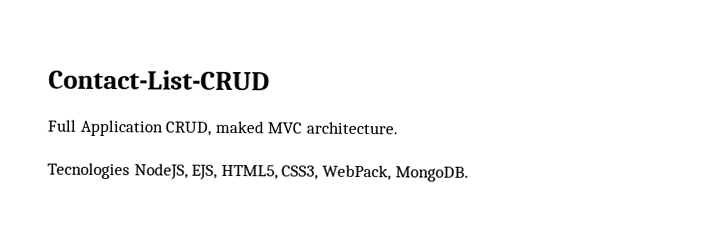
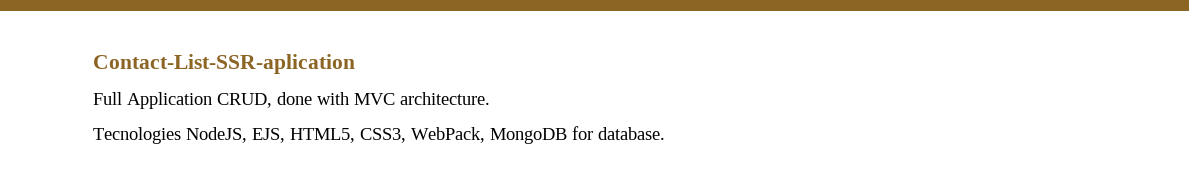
[48,69,270,91] Contact-List-CRUD -> [93,54,355,74] Contact-List-SSR-aplication
[214,120,264,134] maked -> [277,92,349,105] done with
[394,166,469,182] MongoDB. -> [490,126,665,144] MongoDB for database.

